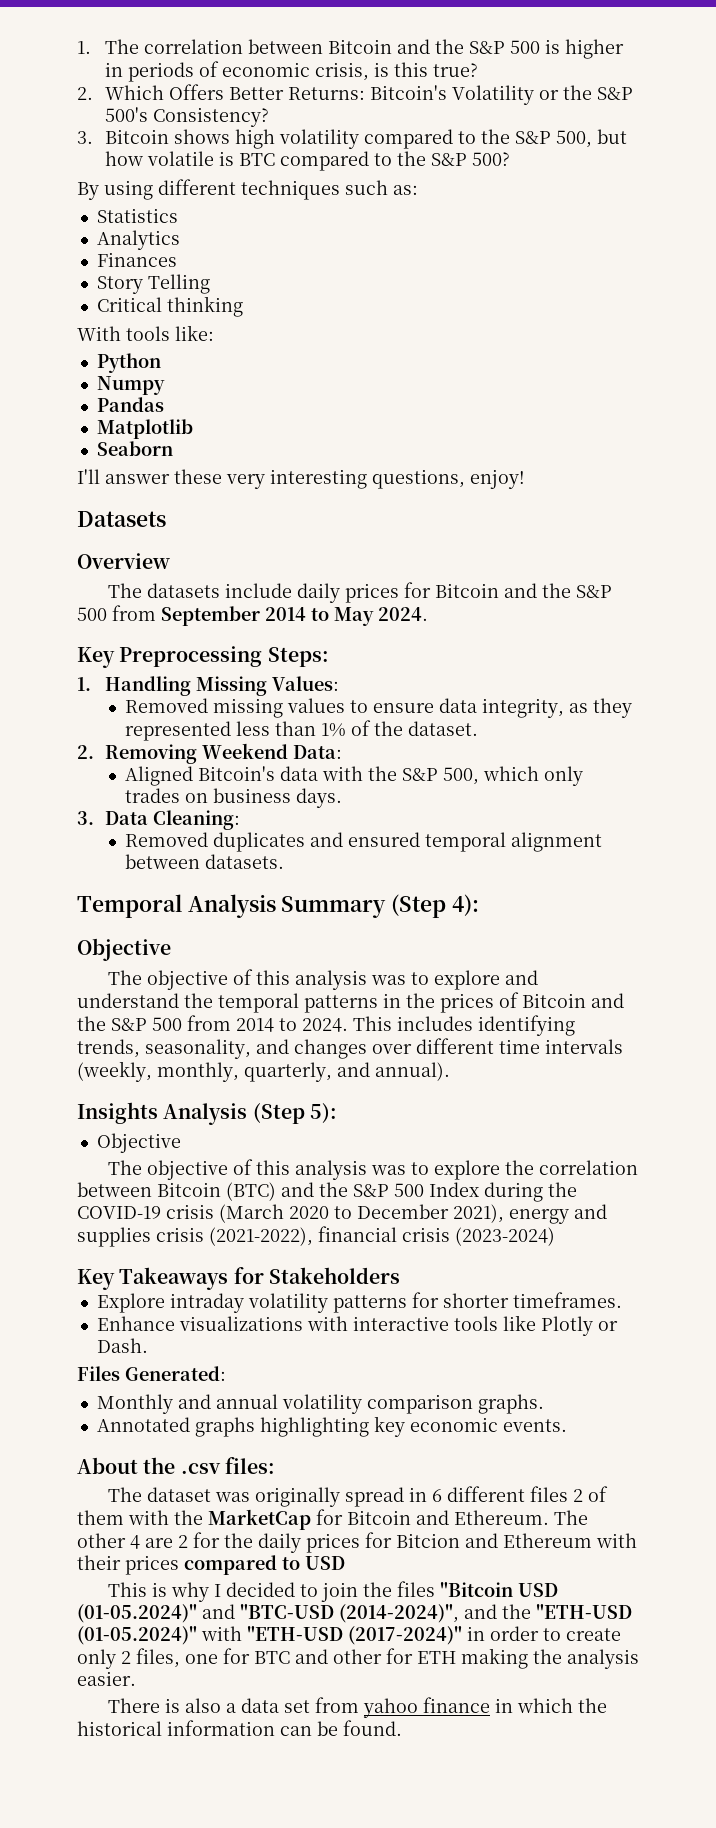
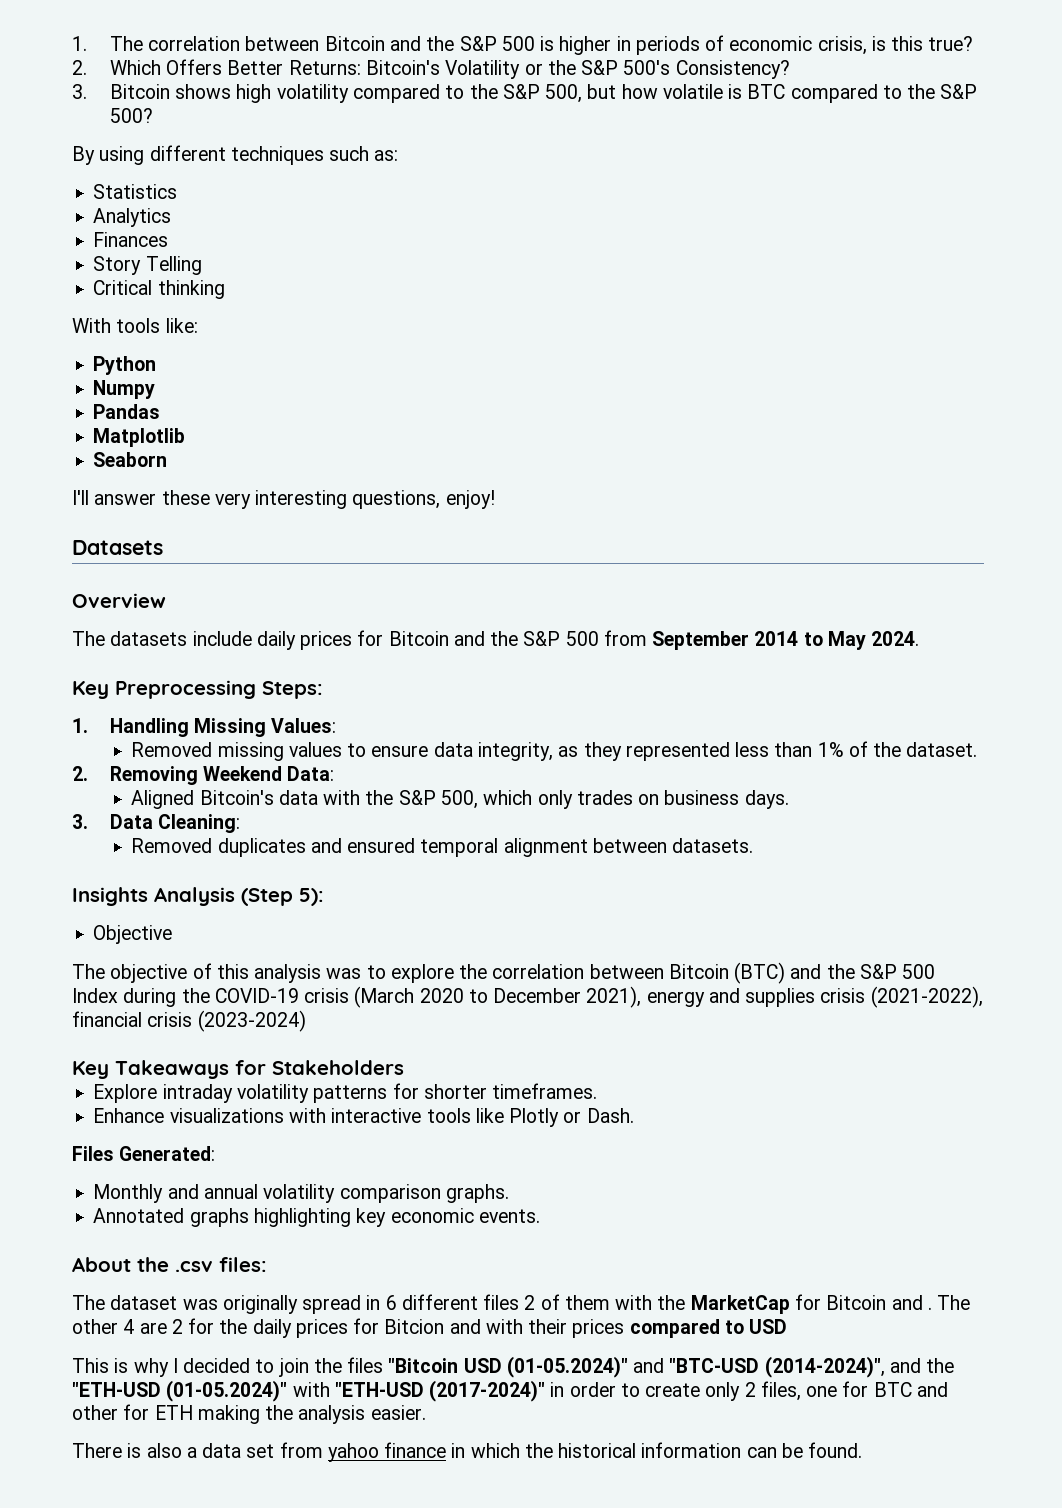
[77,894,479,918] [77,938,171,961] [107,969,538,990] [77,992,624,1013] [77,1015,575,1036] [77,1038,623,1059] [77,1061,450,1082] // Temporal Analysis Summary (Step 4): // Objective // The objective of this analysis was to explore and understand the temporal patterns in the prices of Bitcoin and the S&P 500 from 2014 to 2024. This includes identifying trends, seasonality, and changes over different time intervals (weekly, monthly, quarterly, and annual). -> (754, 845) none
[454,1510,549,1525] Ethereum. -> [927,1307,932,1310] .
[503,1533,592,1548] Ethereum -> (481, 1326) none

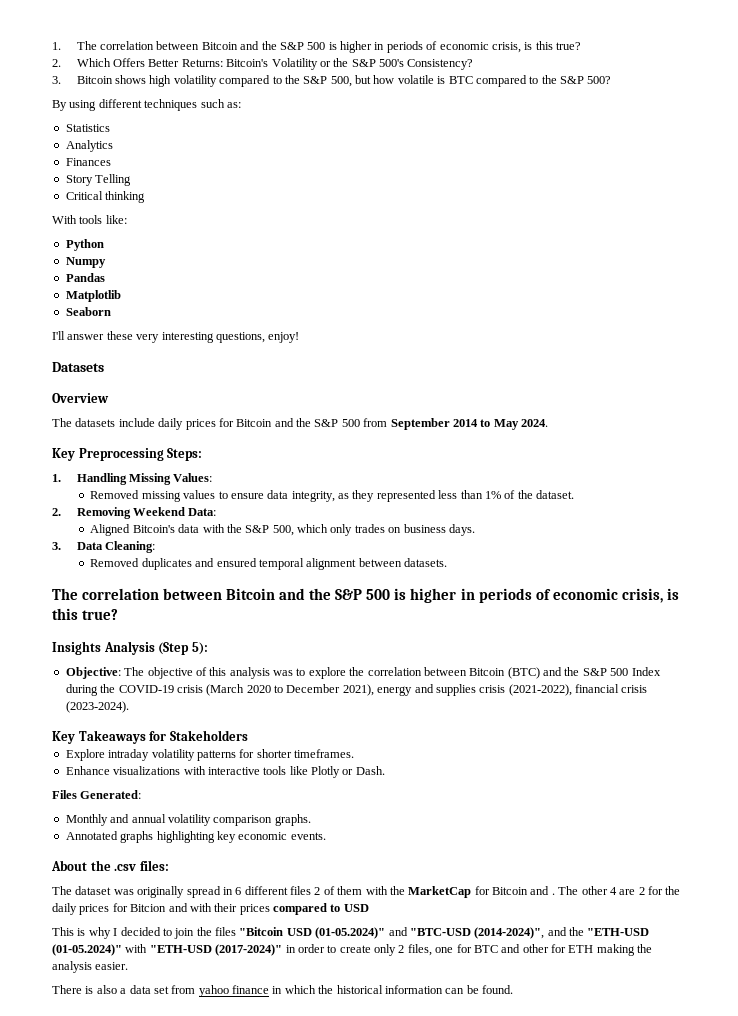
(754, 845) none -> [52,588,679,603] [52,608,119,620] // The correlation between Bitcoin and the S&P 500 is higher in periods of economic crisis, is this true?
[93,925,173,944] Objective // -> [65,667,121,679] Objective:
[197,1010,306,1032] (2023-2024) -> [65,701,129,713] (2023-2024).

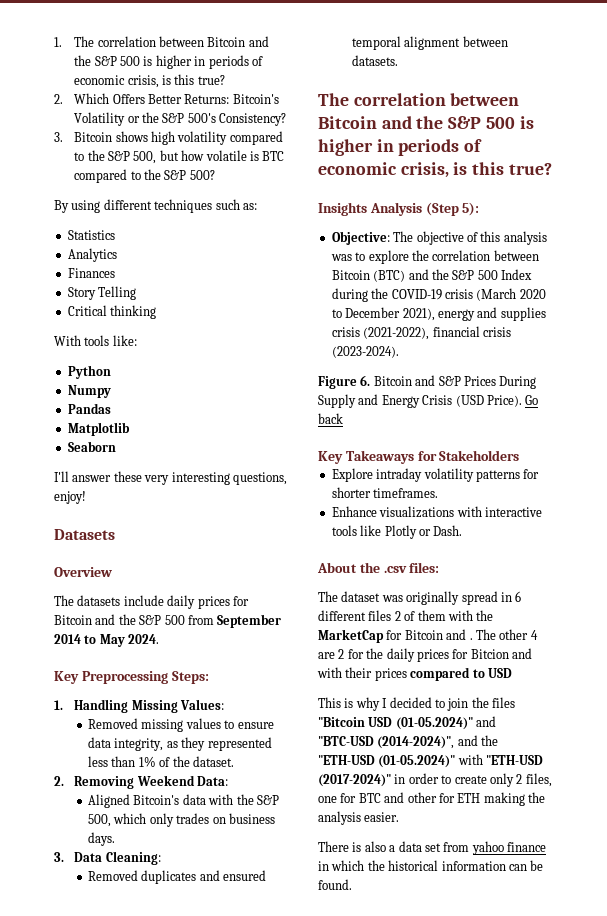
(129, 707) none -> [318,375,537,389] [318,394,539,408] [318,413,343,424] // Figure 6. Bitcoin and S&P Prices During Supply and Energy Crisis (USD Price). Go back
[52,790,142,799] [65,814,311,826] [65,831,326,843] // Files Generated: // Monthly and annual volatility comparison graphs. // Annotated graphs highlighting key economic events. -> (463, 530) none

